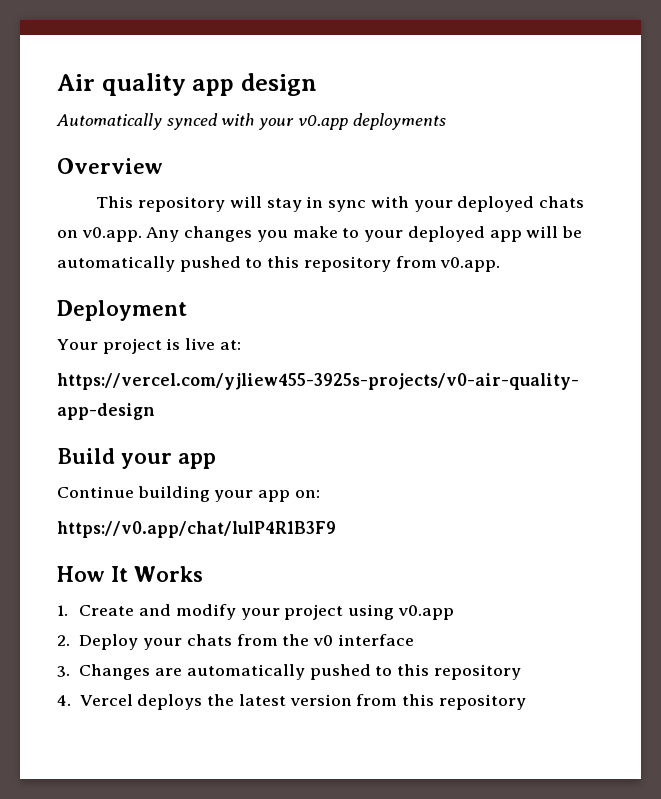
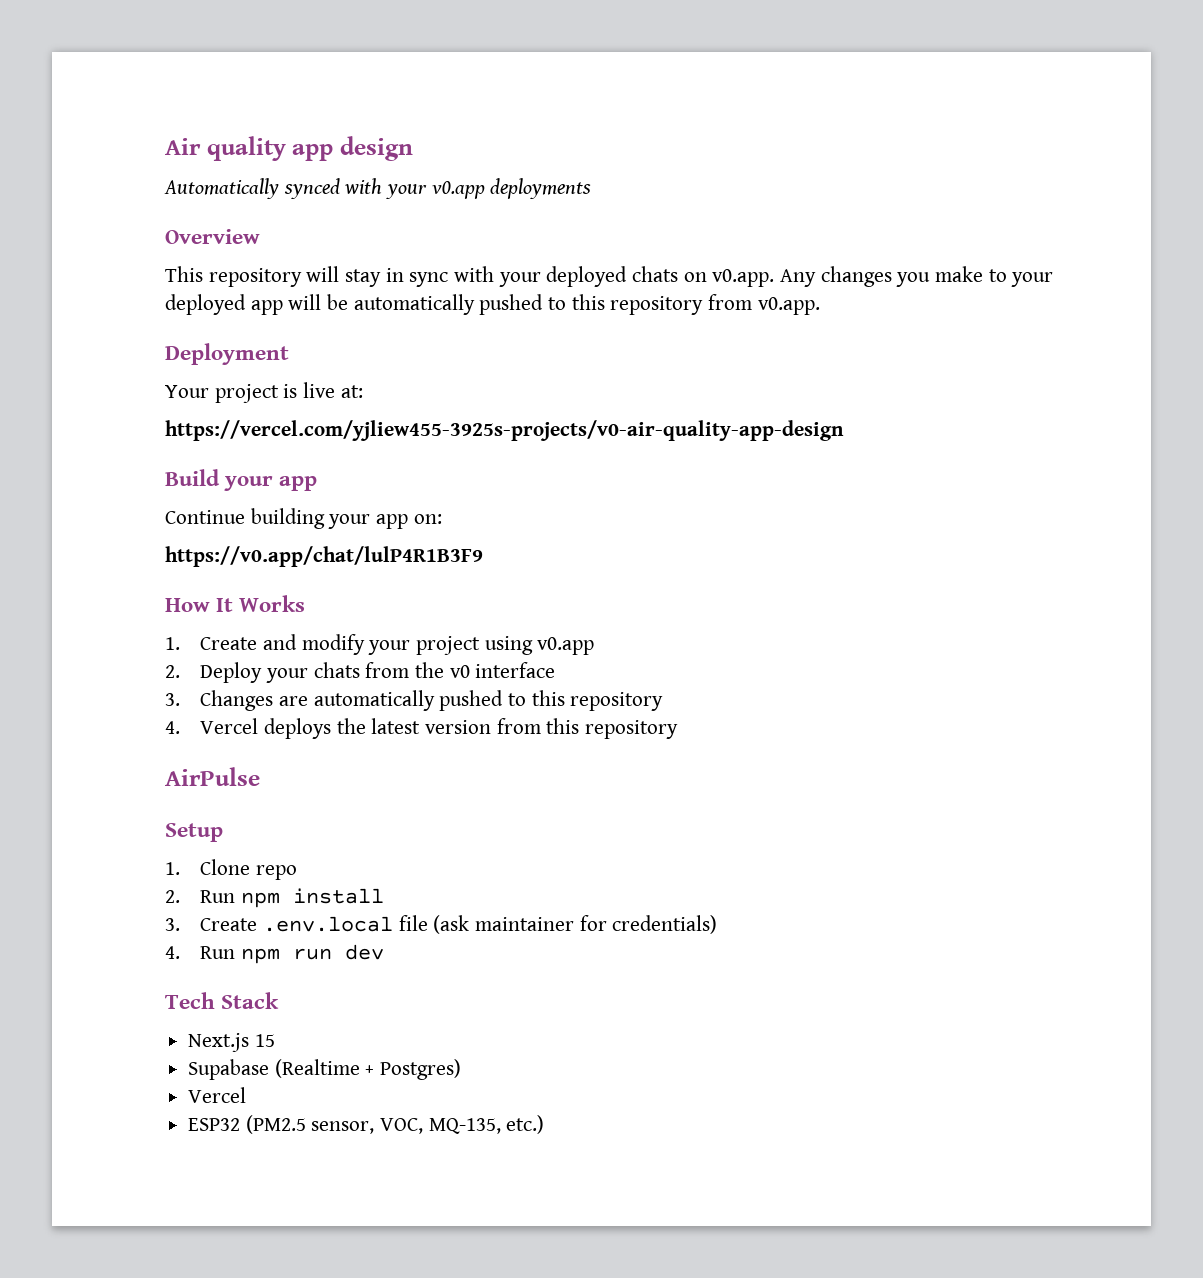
(526, 702) none -> [165,767,260,786] [165,823,223,842] [165,859,297,880] [165,888,384,908] [165,915,718,934] [165,944,384,964] [165,992,280,1009] [188,1033,275,1052] [188,1059,462,1080] [188,1087,247,1103] [188,1115,545,1134] // AirPulse // Setup // 1. Clone repo // 2. Run npm install // 3. Create .env.local file (ask maintainer for credentials) // 4. Run npm run dev // Tech Stack // Next.js 15 // Supabase (Realtime + Postgres) // Vercel // ESP32 (PM2.5 sensor, VOC, MQ-135, etc.)

